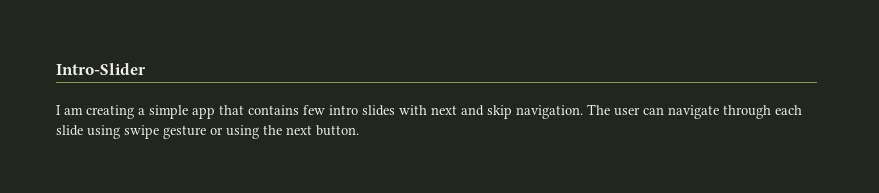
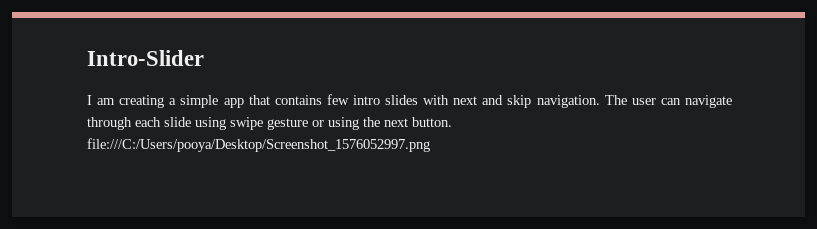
(359, 130) none -> [87,138,430,152] file:///C:/Users/pooya/Desktop/Screenshot_1576052997.png

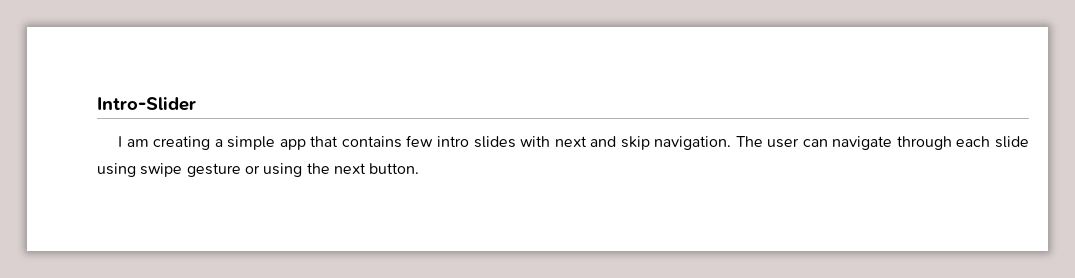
[87,138,430,152] file:///C:/Users/pooya/Desktop/Screenshot_1576052997.png -> (420, 168) none

